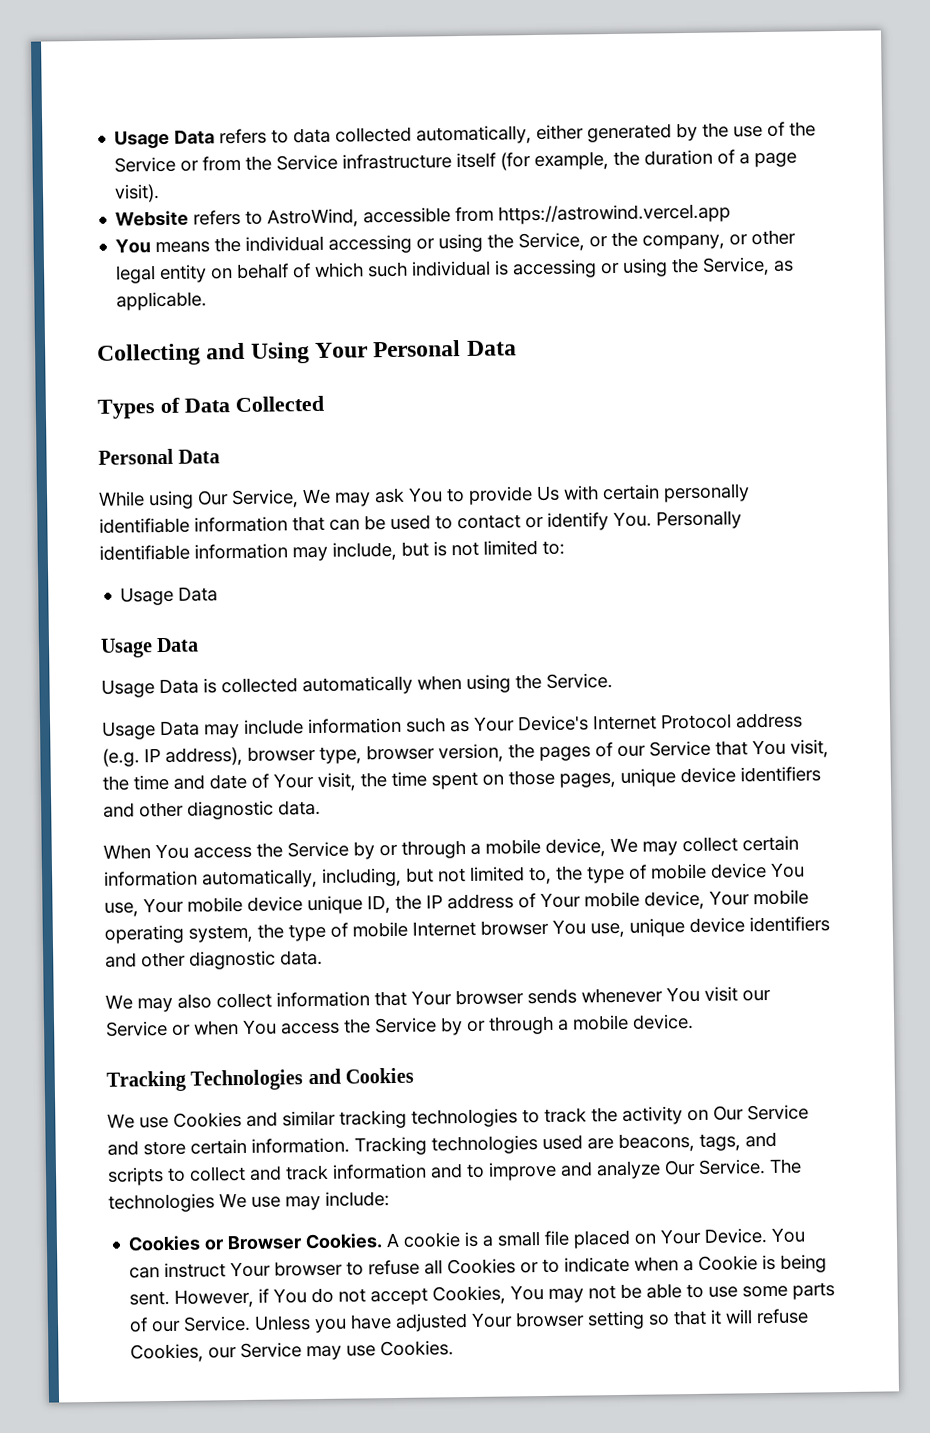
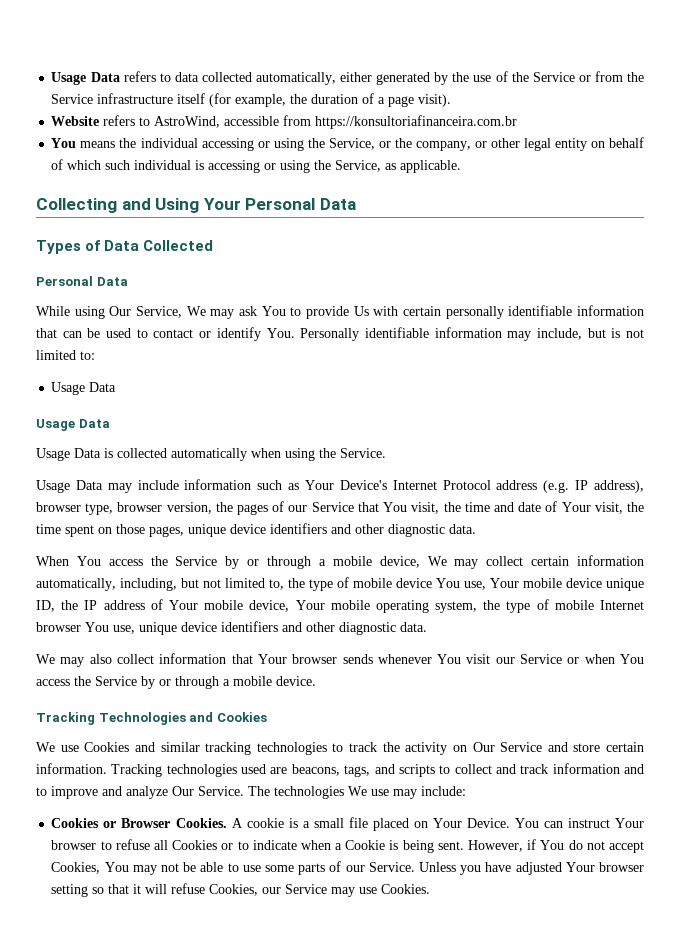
[498,203,732,225] https://astrowind.vercel.app -> [315,115,518,129] https://konsultoriafinanceira.com.br

